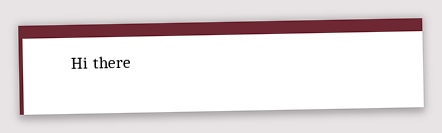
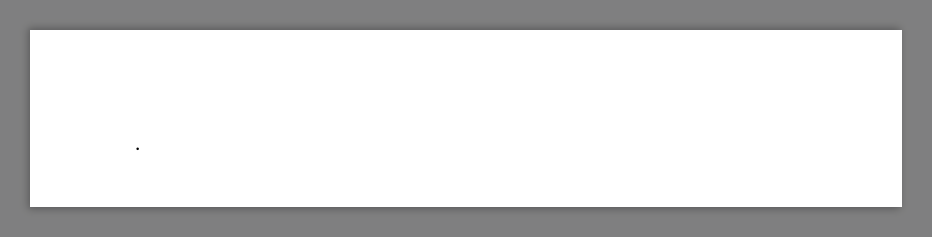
[70,55,132,69] Hi there -> [135,147,140,151] .

